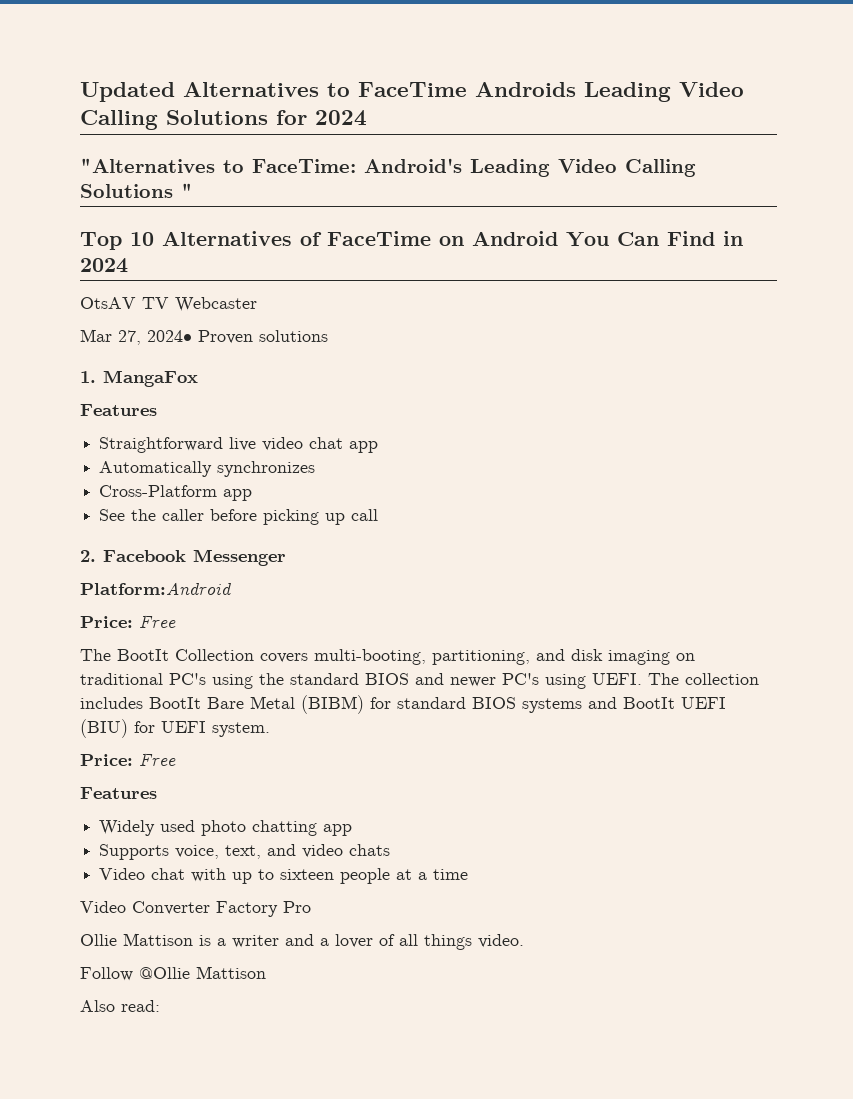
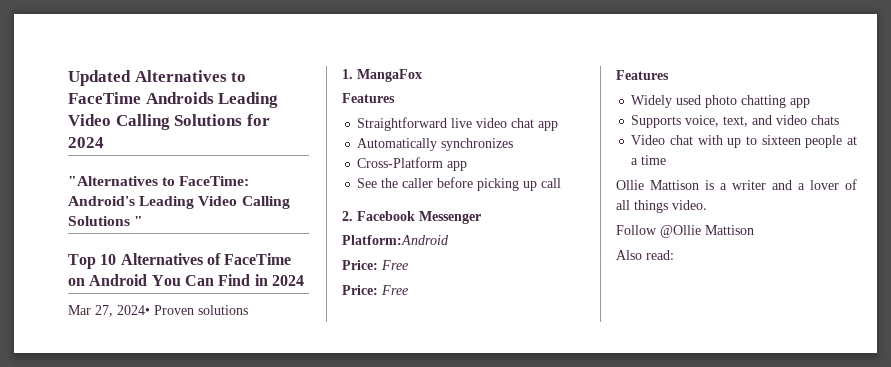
[80,297,257,312] // OtsAV TV Webcaster -> (304, 280) none
[80,649,695,665] [80,673,759,689] [80,695,726,714] [80,719,270,738] // The BootIt Collection covers multi-booting, partitioning, and disk imaging on traditional PC's using the standard BIOS and newer PC's using UEFI. The collection includes BootIt Bare Metal (BIBM) for standard BIOS systems and BootIt UEFI (BIU) for UEFI system. -> (408, 265) none
[80,901,311,917] // Video Converter Factory Pro -> (667, 160) none

